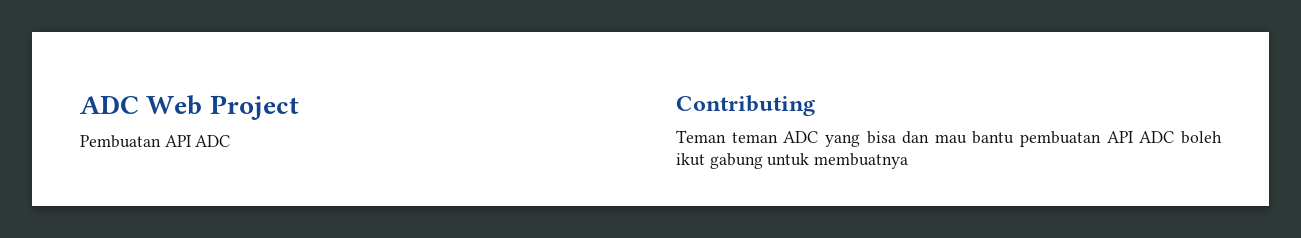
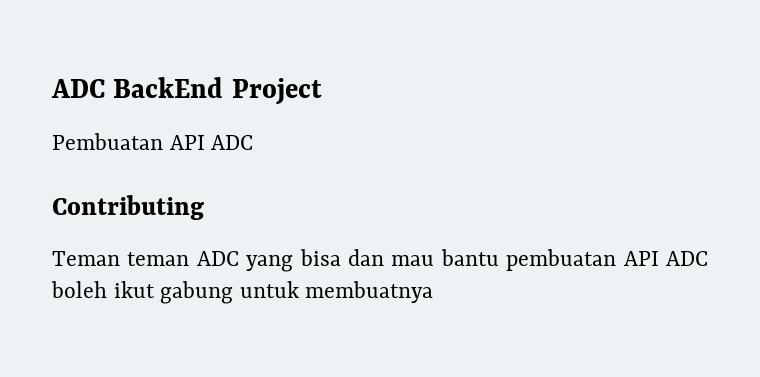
[80,95,203,115] ADC Web -> [51,77,224,98] ADC BackEnd

